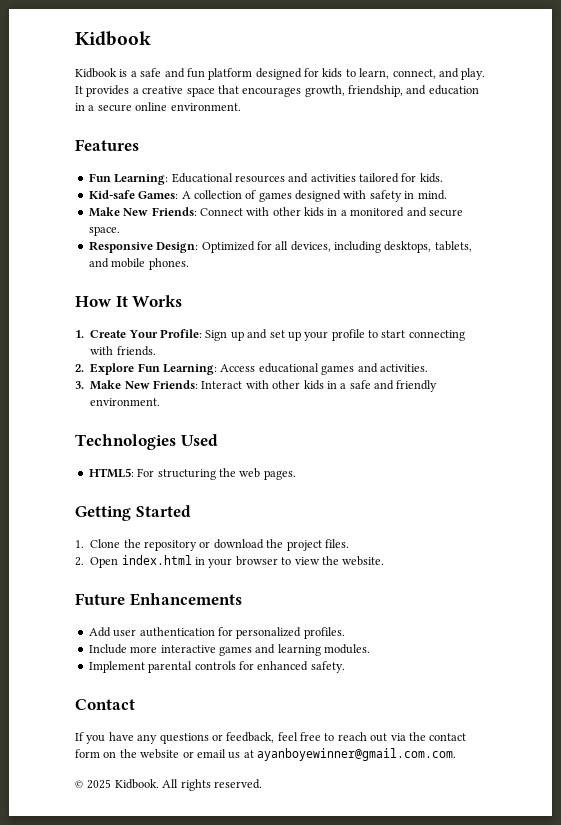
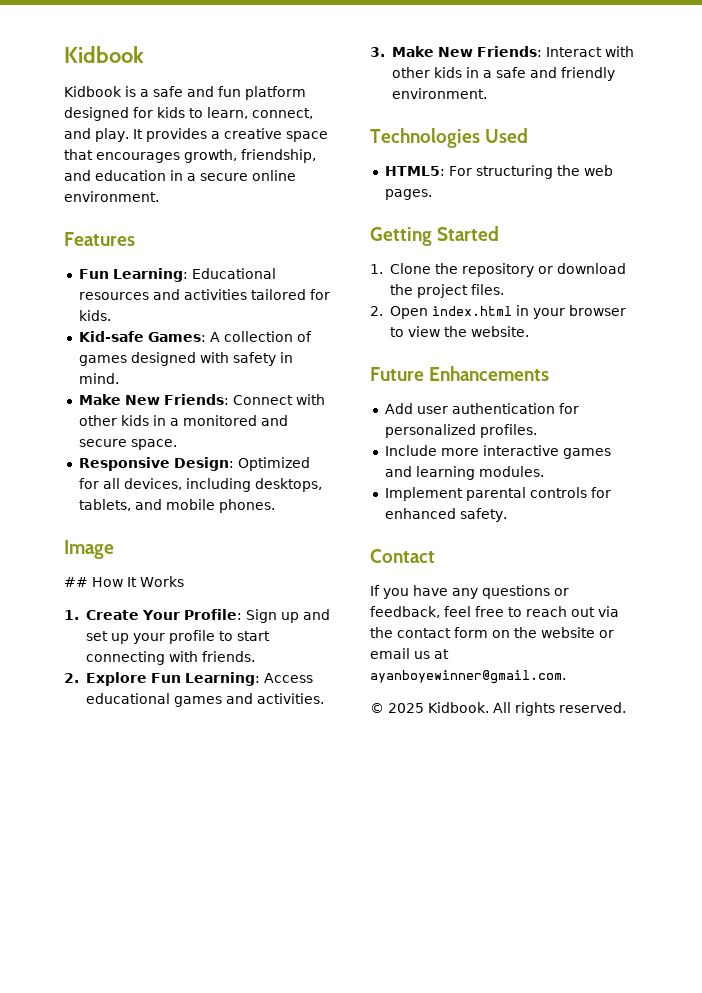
(189, 264) none -> [64,540,114,559] [64,577,88,587] Image // ##
[257,748,456,761] ayanboyewinner@gmail.com.com. -> [370,670,566,684] ayanboyewinner@gmail.com.

